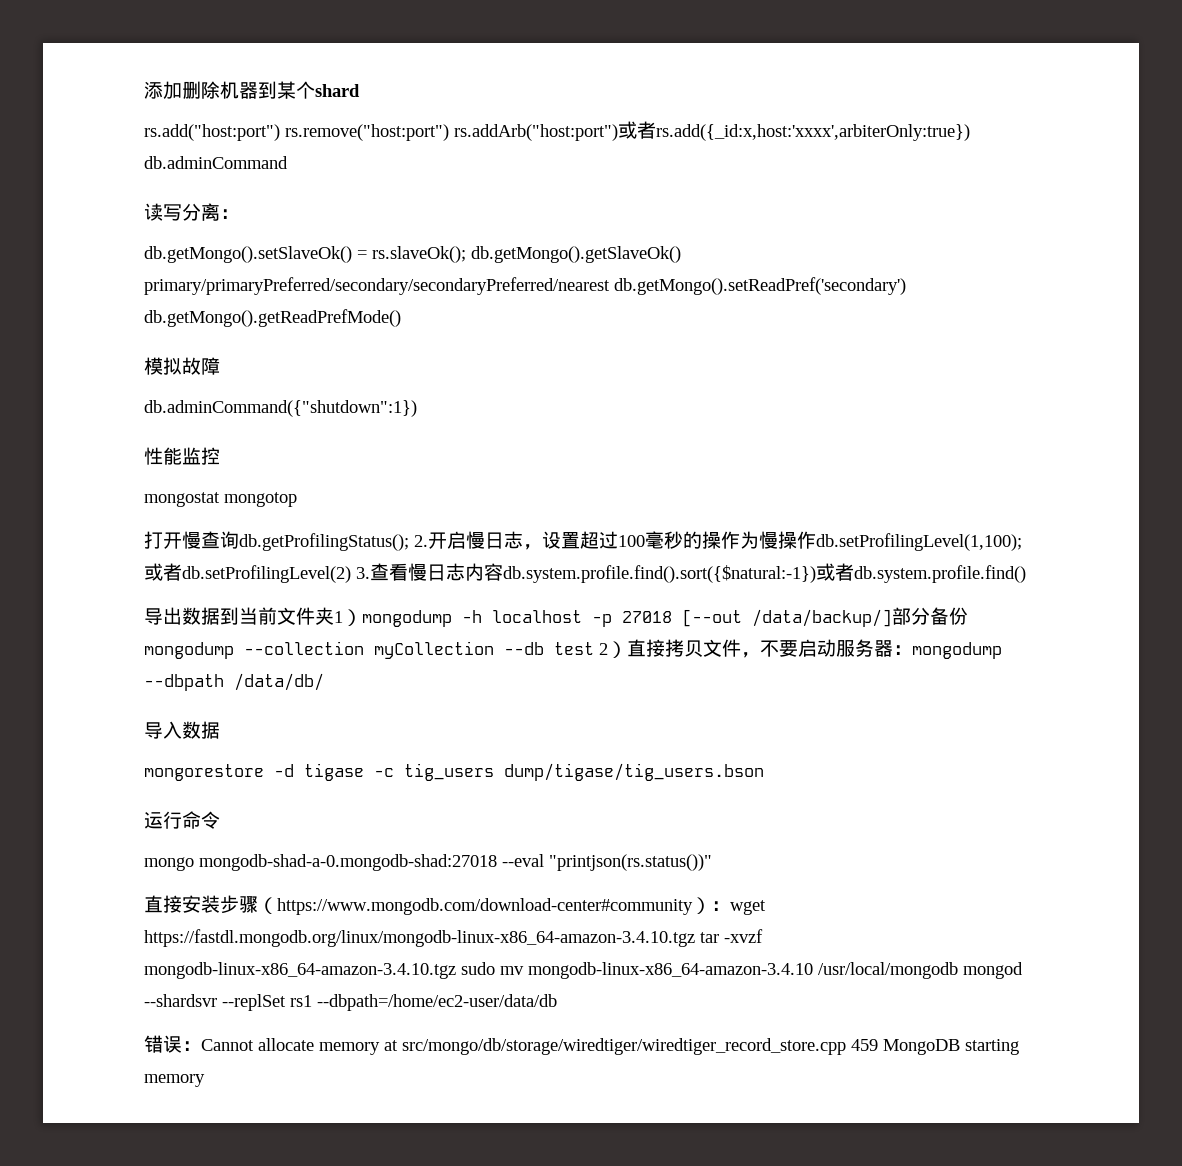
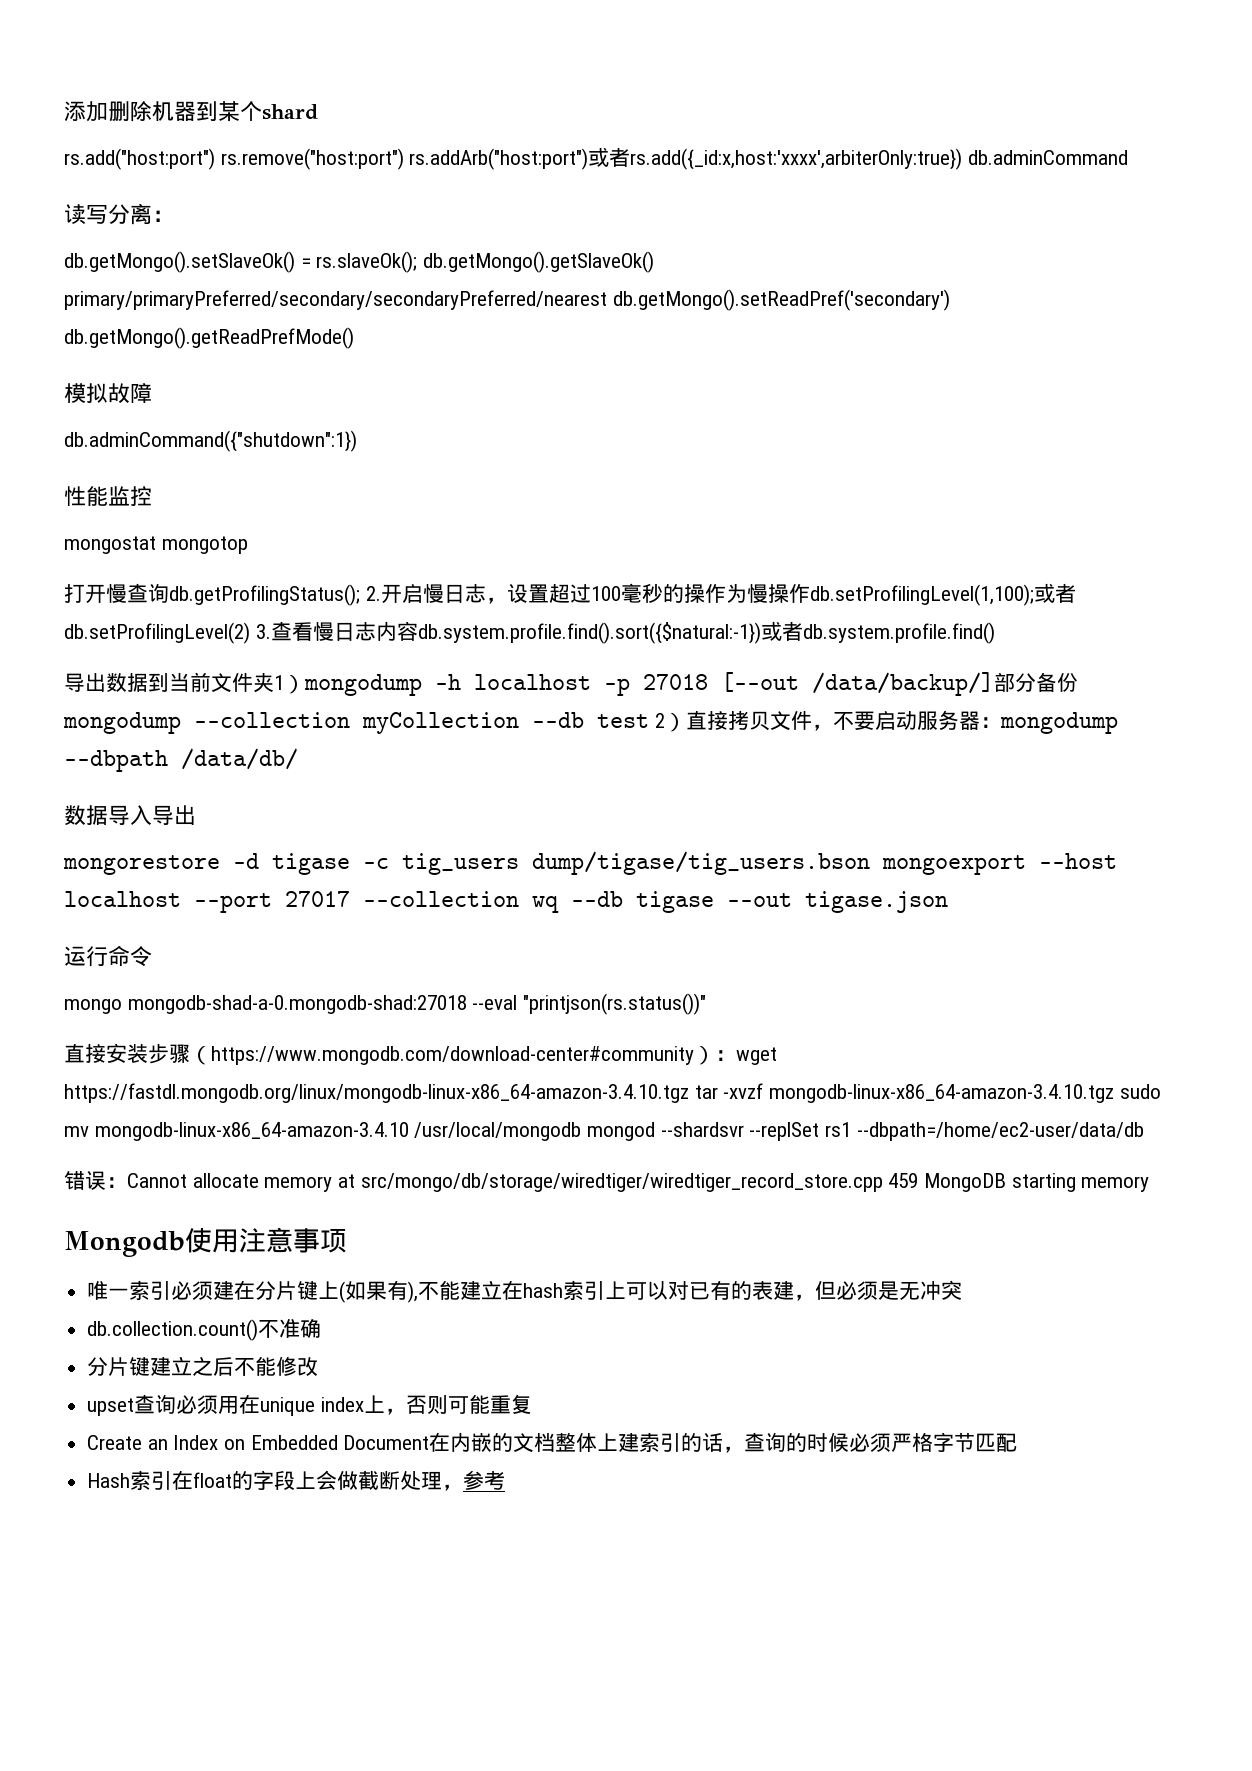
[144,721,220,739] 导入数据 -> [64,805,196,826] 数据导入导出
(764, 772) none -> [882,853,1117,875] [64,891,948,913] mongoexport --host localhost --port 27017 --collection wq --db tigase --out tigase.json
(205, 1080) none -> [64,1227,347,1257] [87,1280,963,1303] [87,1318,322,1341] [87,1356,319,1376] [87,1394,532,1416] [87,1432,1018,1453] [87,1470,506,1491] // Mongodb使用注意事项 // 唯一索引必须建在分片键上(如果有),不能建立在hash索引上可以对已有的表建，但必须是无冲突 // db.collection.count()不准确 // 分片键建立之后不能修改 // upset查询必须用在unique index上，否则可能重复 // Create an Index on Embedded Document在内嵌的文档整体上建索引的话，查询的时候必须严格字节匹配 // Hash索引在float的字段上会做截断处理，参考

